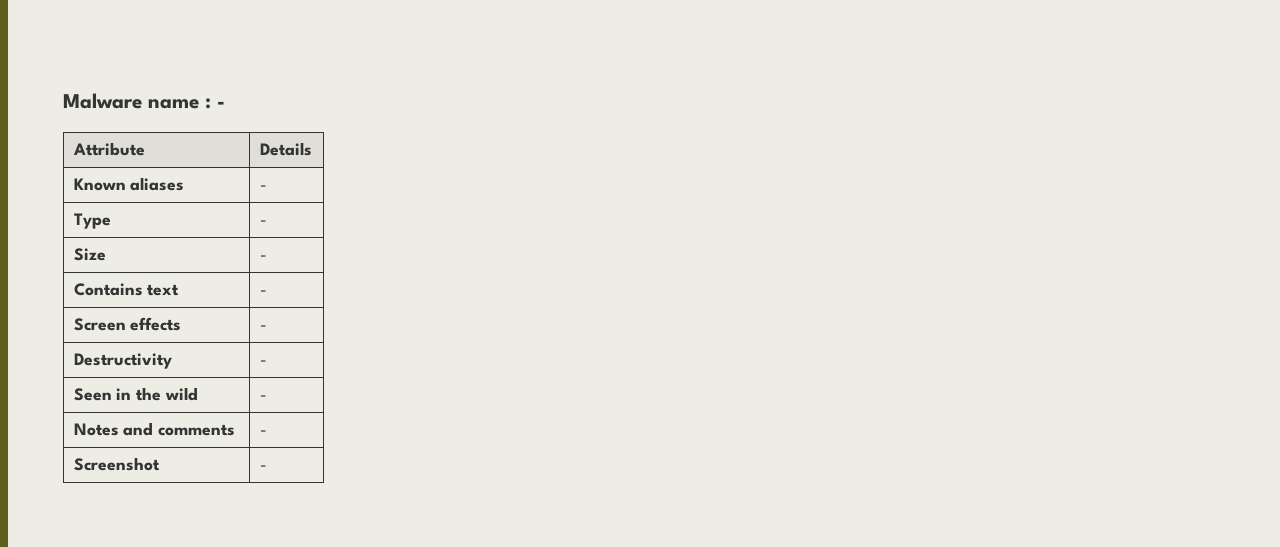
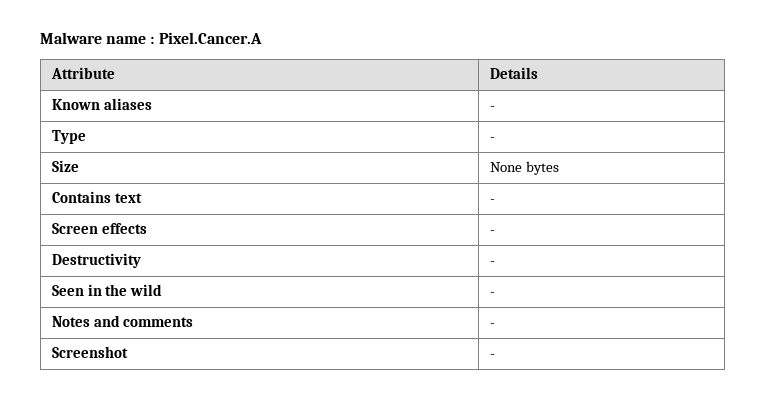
[217,101,225,108] - -> [158,32,262,44] Pixel.Cancer.A
[259,255,267,260] - -> [489,161,559,175] None bytes

